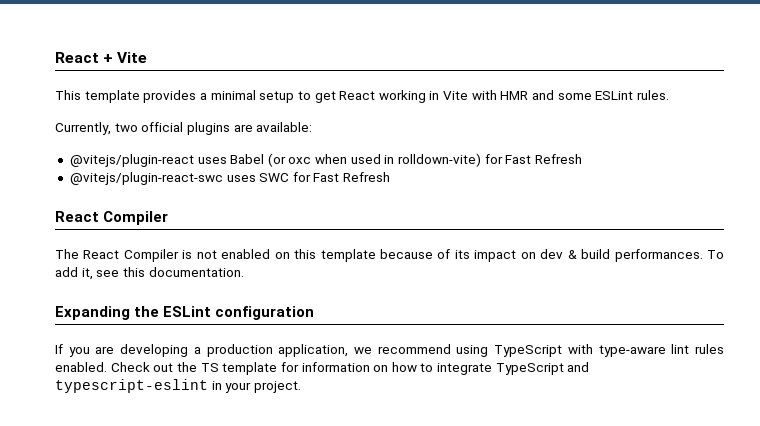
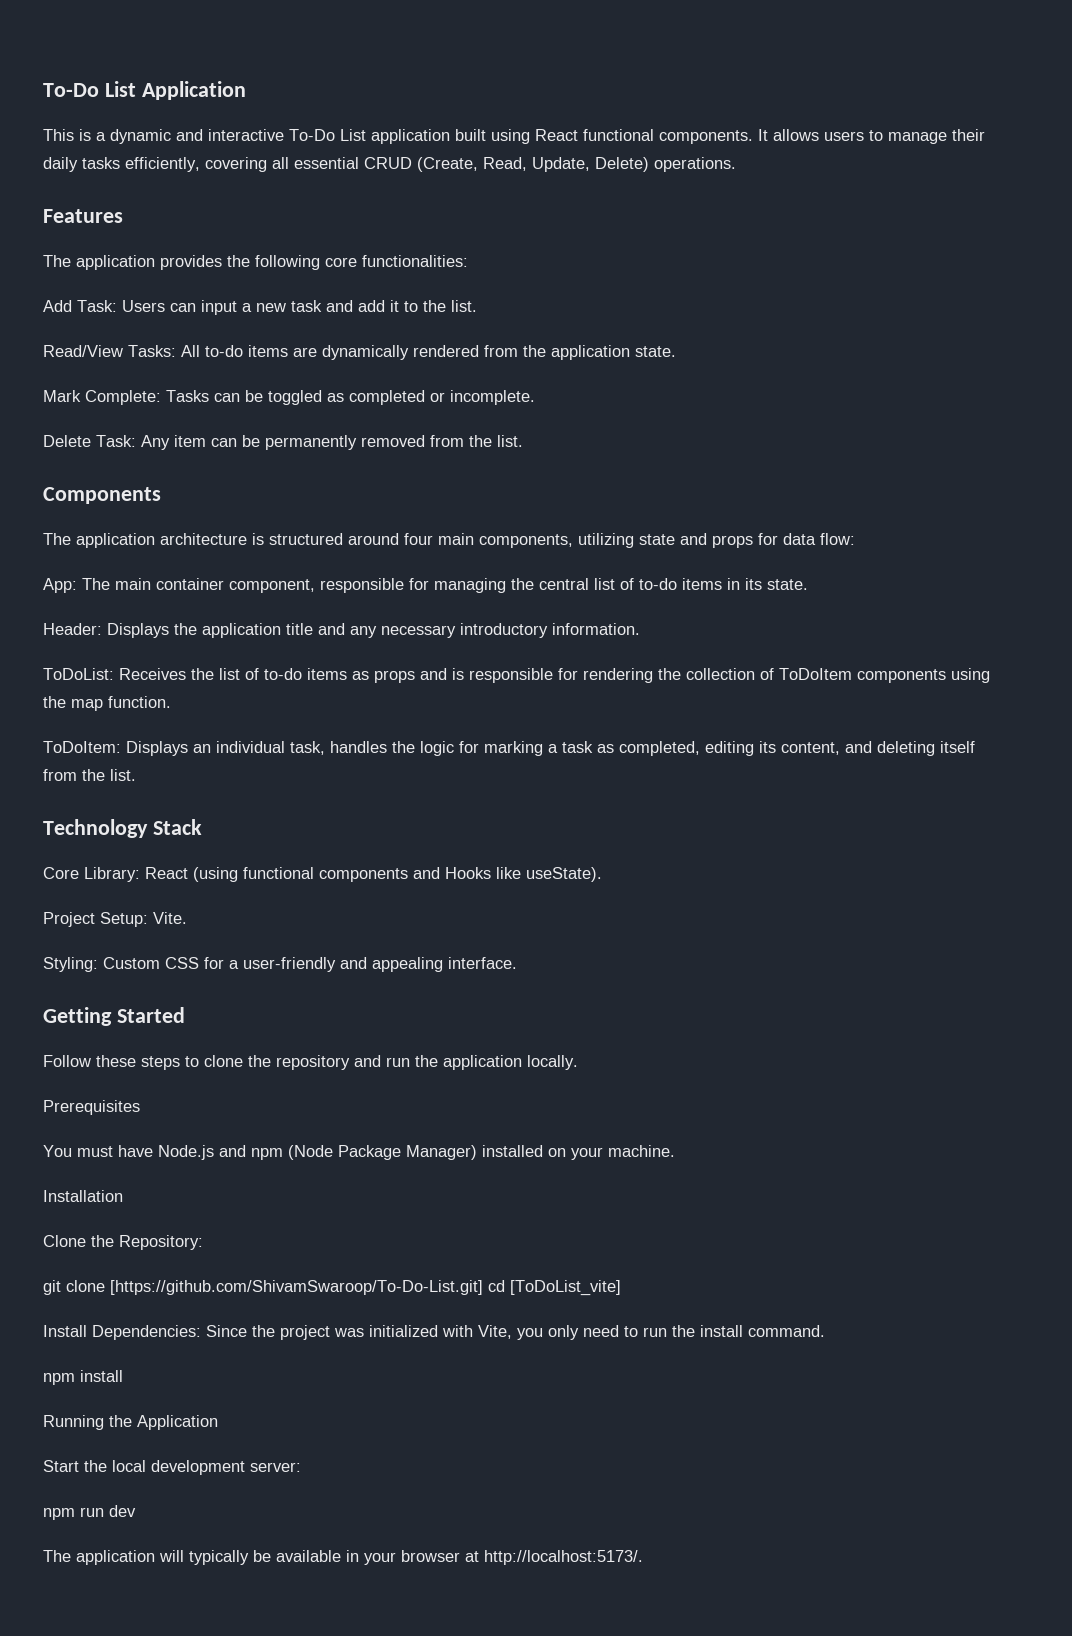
[55,52,148,63] [55,90,669,103] [55,122,313,135] [69,153,582,167] [69,172,391,185] [55,211,169,225] [55,249,725,262] [55,267,244,280] [55,306,315,320] [55,344,724,357] [55,362,590,375] [55,379,301,393] React + Vite // This template provides a minimal setup to get React working in Vite with HMR and some ESLint rules. // Currently, two official plugins are available: // @vitejs/plugin-react uses Babel (or oxc when used in rolldown-vite) for Fast Refresh // @vitejs/plugin-react-swc uses SWC for Fast Refresh // React Compiler // The React Compiler is not enabled on this template because of its impact on dev & build performances. To add it, see this documentation. // Expanding the ESLint configuration // If you are developing a production application, we recommend using TypeScript with type-aware lint rules enabled. Check out the TS template for information on how to integrate TypeScript and typescript-eslint in your project. -> [43,81,246,100] [43,129,985,144] [43,157,736,172] [43,209,123,223] [43,255,468,270] [43,300,477,315] [43,345,676,360] [43,390,535,405] [43,435,523,450] [43,487,161,504] [43,533,855,548] [43,578,808,593] [43,623,640,638] [43,668,990,683] [43,696,171,711] [43,741,975,756] [43,769,136,781] [43,819,202,838] [43,867,602,882] [43,912,187,927] [43,957,517,972] [43,1007,185,1026] [43,1055,578,1070] [43,1100,140,1115] [43,1145,675,1160] [43,1190,123,1202] [43,1235,203,1250] [43,1280,621,1296] [43,1325,825,1340] [43,1370,123,1385] [43,1415,218,1430] [43,1460,301,1475] [43,1505,136,1520] [43,1550,643,1565] To-Do List Application // This is a dynamic and interactive To-Do List application built using React functional components. It allows users to manage their daily tasks efficiently, covering all essential CRUD (Create, Read, Update, Delete) operations. // Features // The application provides the following core functionalities: // Add Task: Users can input a new task and add it to the list. // Read/View Tasks: All to-do items are dynamically rendered from the application state. // Mark Complete: Tasks can be toggled as completed or incomplete. // Delete Task: Any item can be permanently removed from the list. // Components // The application architecture is structured around four main components, utilizing state and props for data flow: // App: The main container component, responsible for managing the central list of to-do items in its state. // Header: Displays the application title and any necessary introductory information. // ToDoList: Receives the list of to-do items as props and is responsible for rendering the collection of ToDoItem components using the map function. // ToDoItem: Displays an individual task, handles the logic for marking a task as completed, editing its content, and deleting itself from the list. // Technology Stack // Core Library: React (using functional components and Hooks like useState). // Project Setup: Vite. // Styling: Custom CSS for a user-friendly and appealing interface. // Getting Started // Follow these steps to clone the repository and run the application locally. // Prerequisites // You must have Node.js and npm (Node Package Manager) installed on your machine. // Installation // Clone the Repository: // git clone [https://github.com/ShivamSwaroop/To-Do-List.git] cd [ToDoList_vite] // Install Dependencies: Since the project was initialized with Vite, you only need to run the install command. // npm install // Running the Application // Start the local development server: // npm run dev // The application will typically be available in your browser at http://localhost:5173/.

